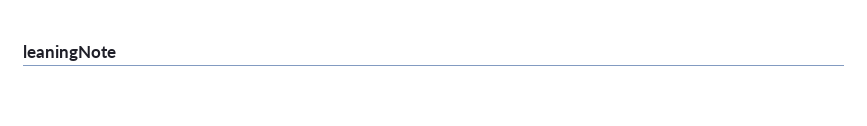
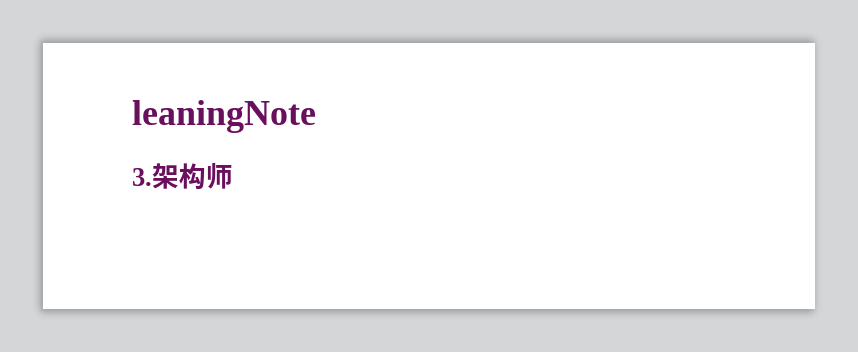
(116, 53) none -> [132,163,233,190] // 3.架构师

